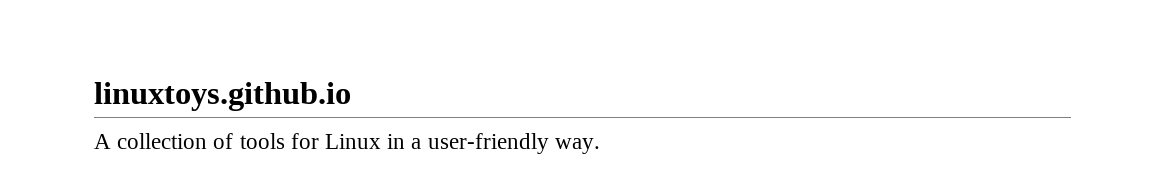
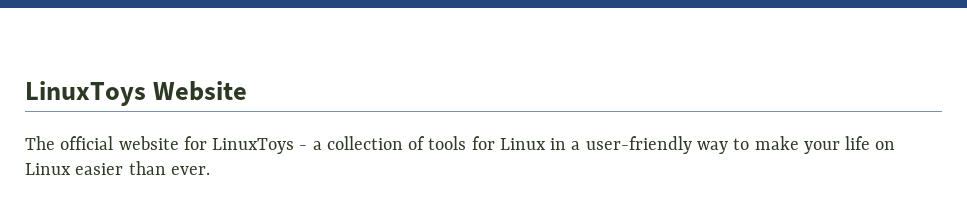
[94,82,351,111] [94,134,111,149] linuxtoys.github.io // A -> [25,81,248,106] [25,136,322,154] LinuxToys Website // The official website for LinuxToys - a
[554,138,600,154] way. -> [696,136,896,154] [25,161,210,175] way to make your life on Linux easier than ever.

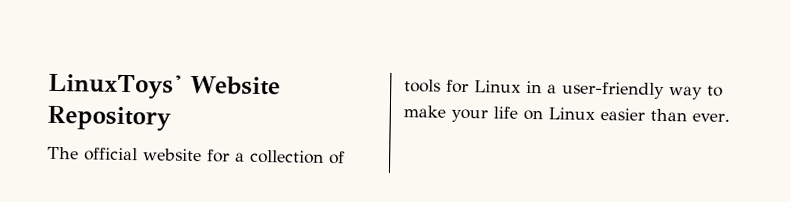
[25,81,146,106] LinuxToys -> [48,72,181,100] LinuxToys'
(248, 91) none -> [47,105,171,132] Repository
[212,138,308,154] LinuxToys - -> (230, 156) none

